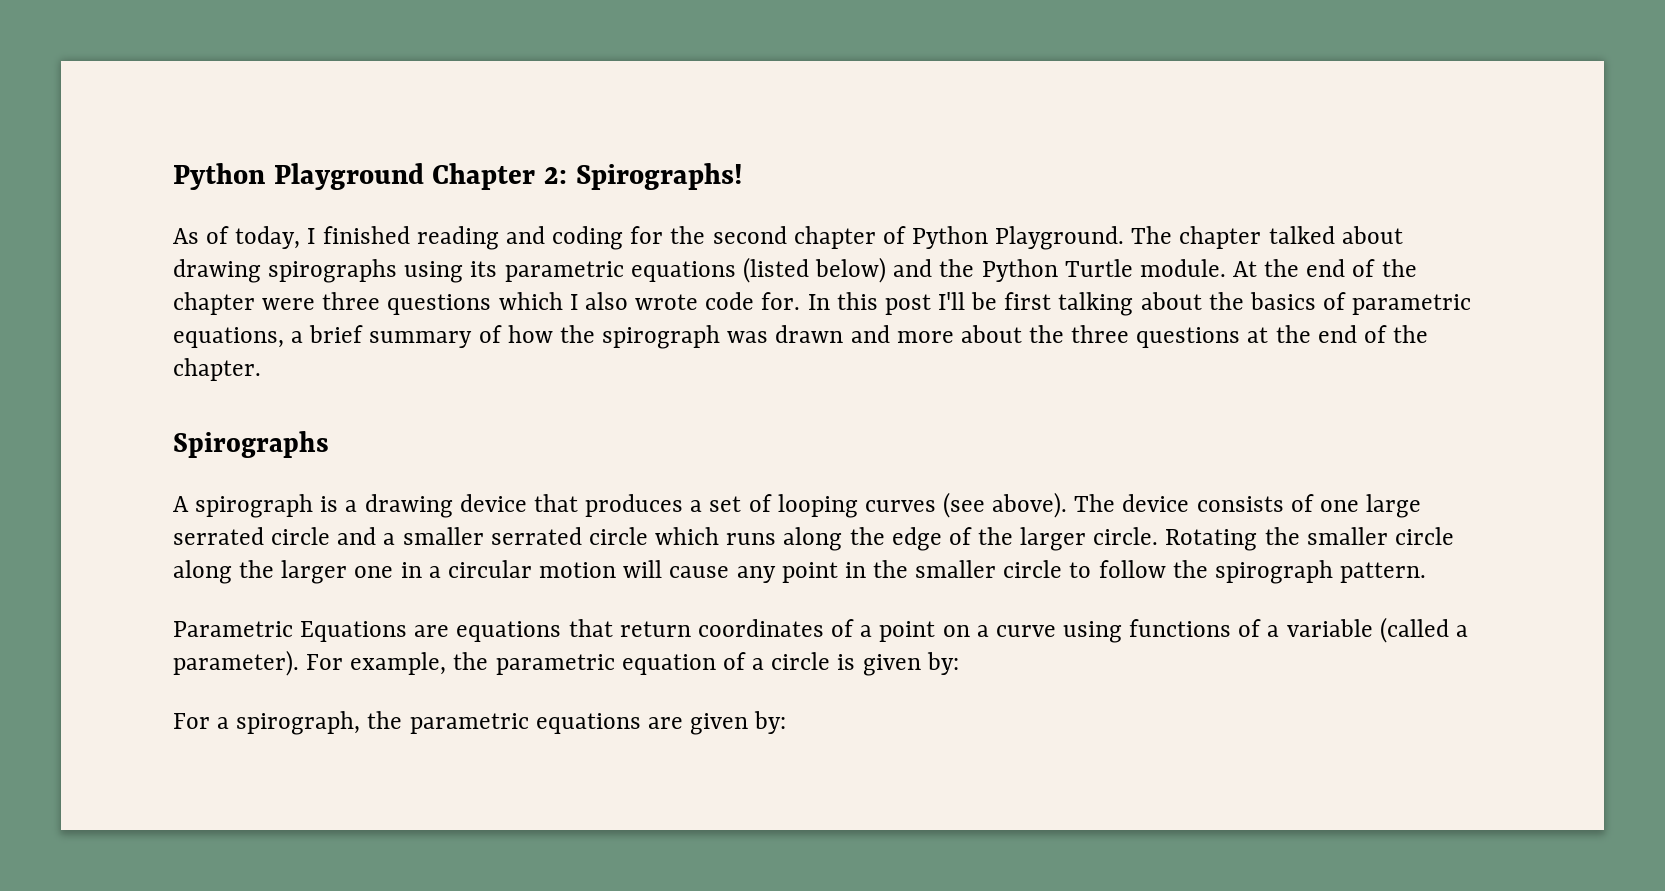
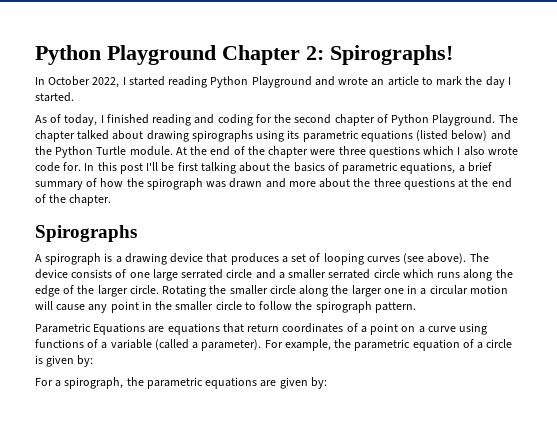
(743, 176) none -> [35,76,511,88] [35,92,74,102] // In October 2022, I started reading Python Playground and wrote an article to mark the day I started.

